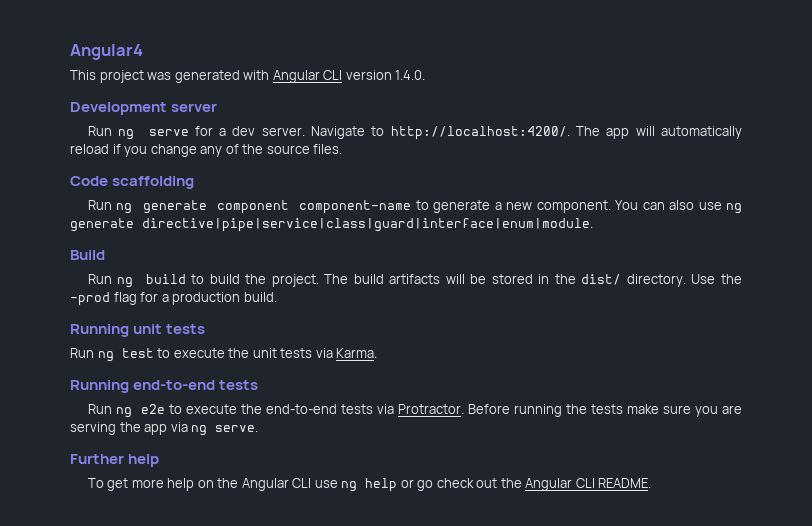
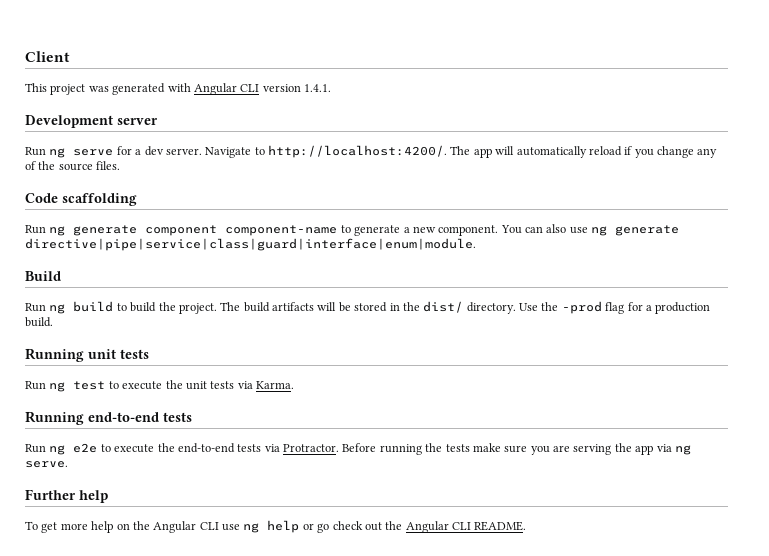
[70,44,143,60] Angular4 -> [25,51,70,62] Client
[395,70,426,80] 1.4.0. -> [304,84,331,92] 1.4.1.

